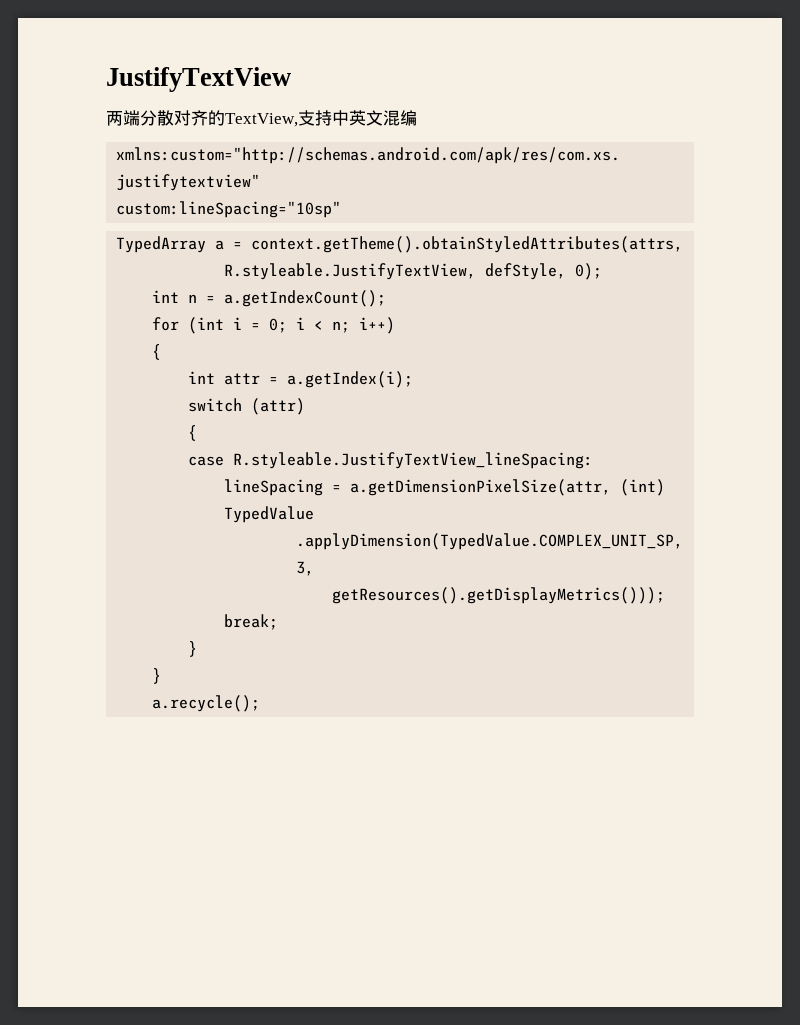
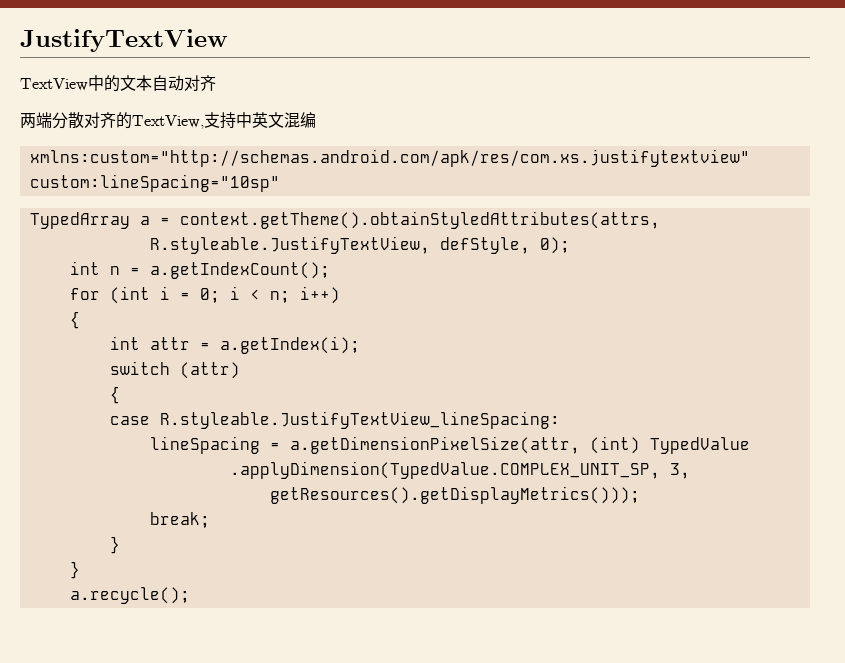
(291, 79) none -> [20,75,216,92] // TextView中的文本自动对齐

